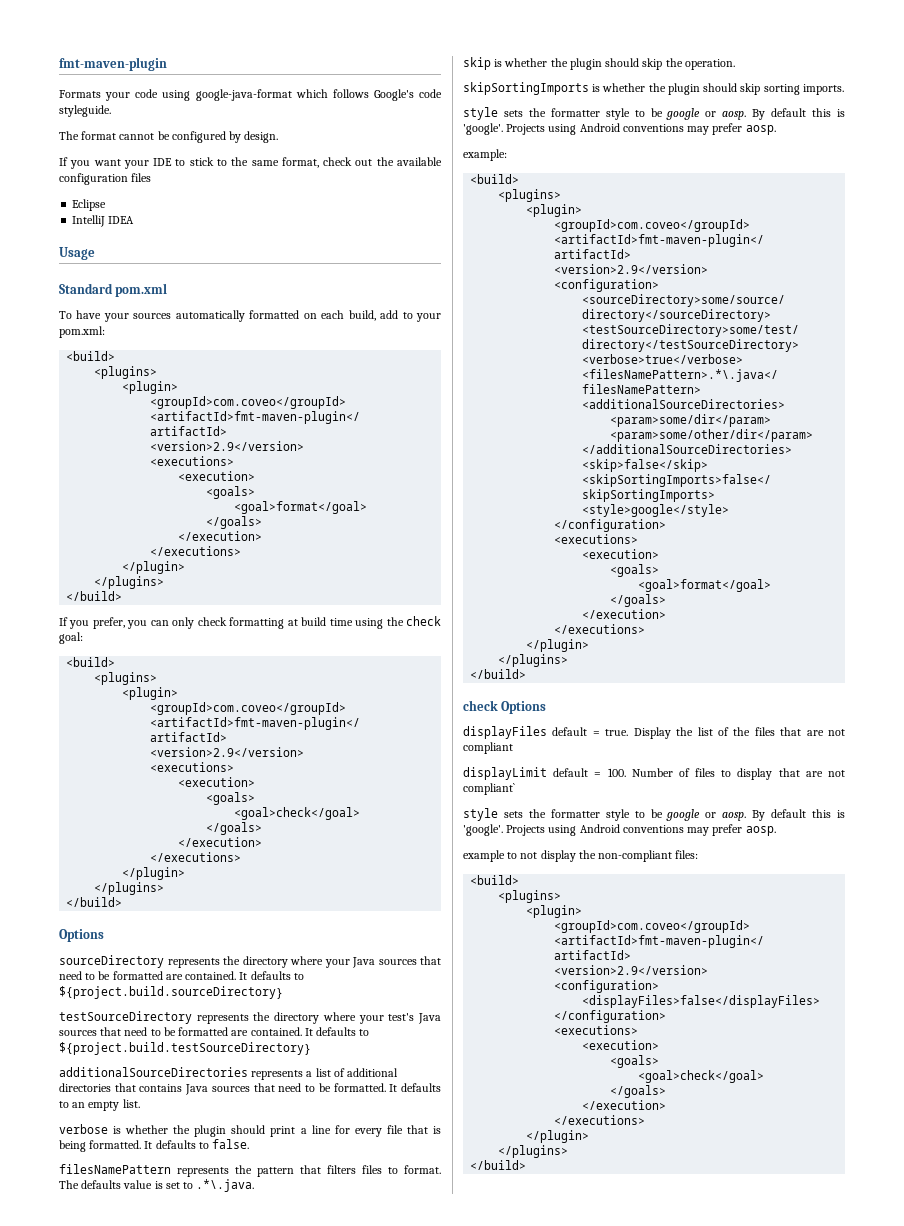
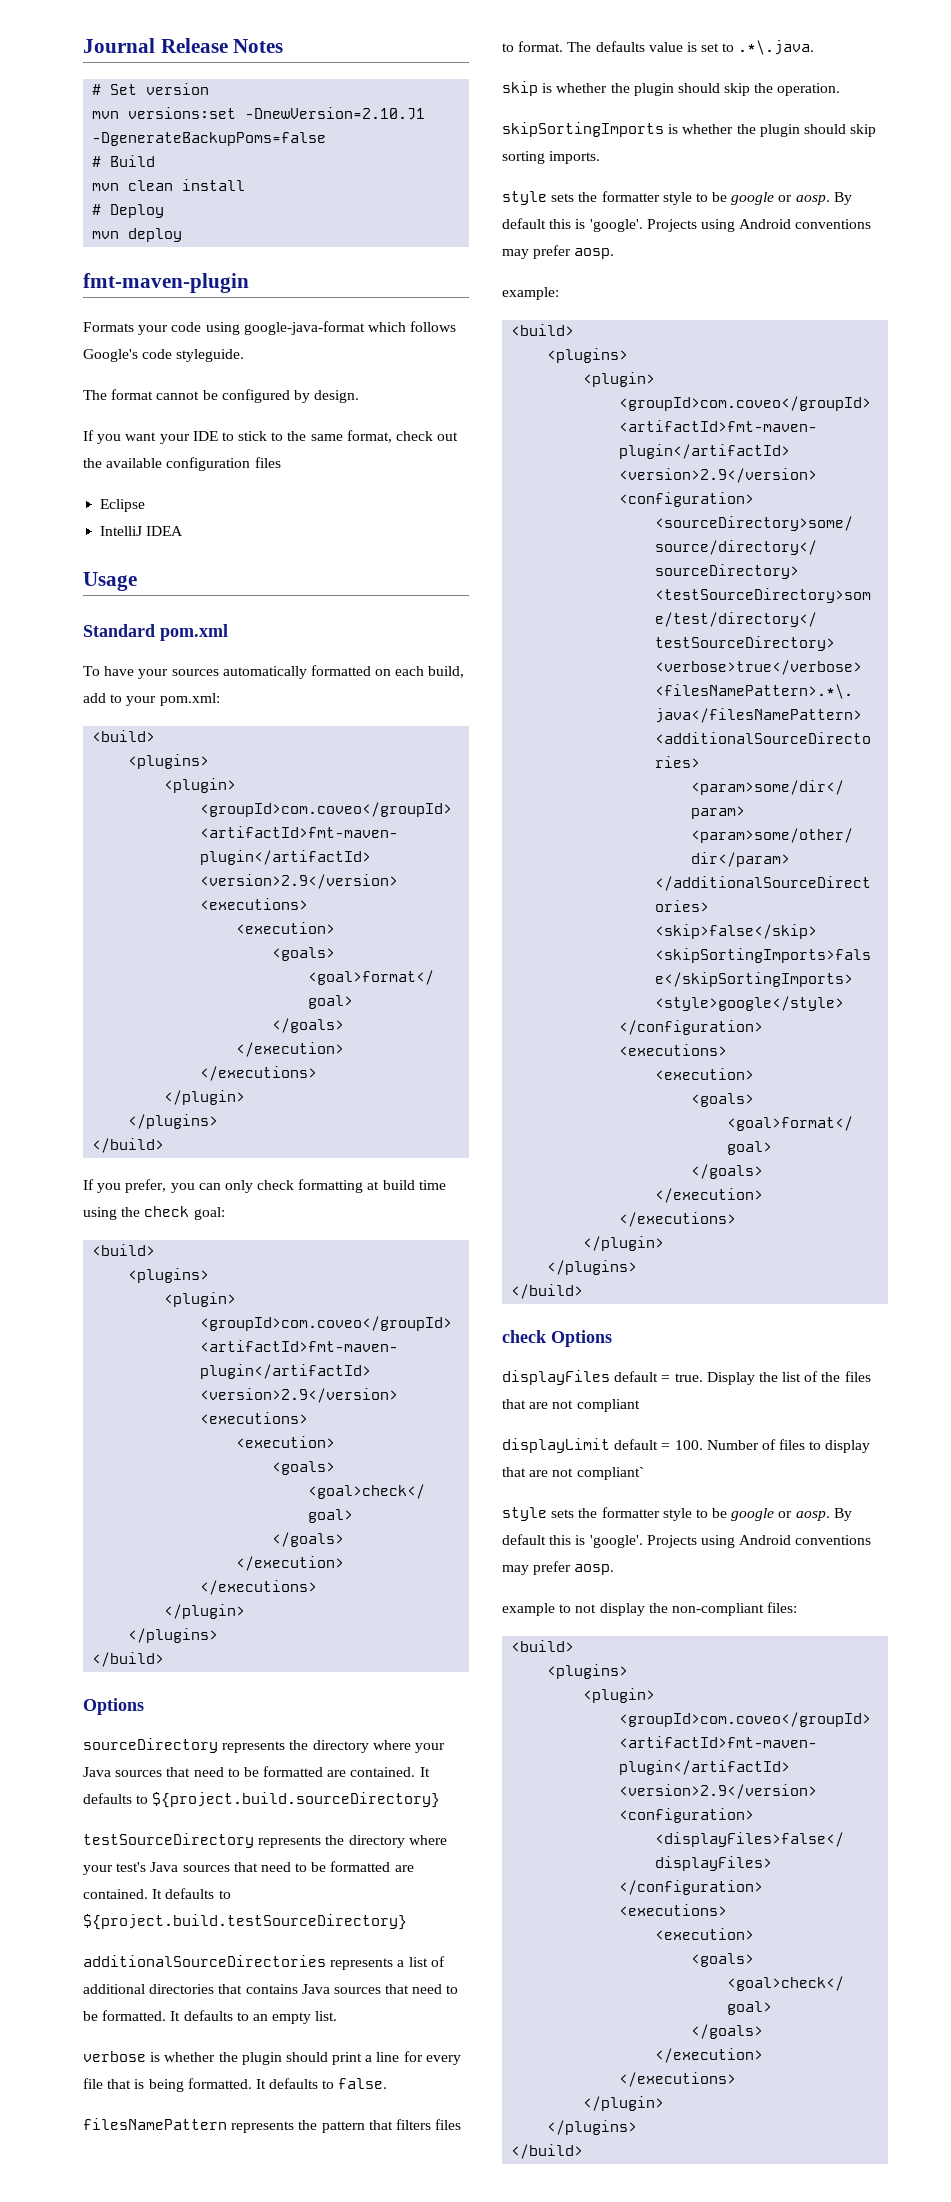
(59, 64) none -> [83,38,284,53] [92,83,210,95] [92,107,426,120] [92,132,327,146] [92,155,156,167] [92,179,246,191] [92,204,165,218] [92,228,183,242] Journal Release Notes // # Set version // mvn versions:set -DnewVersion=2.10.J1 -DgenerateBackupPoms=false // # Build // mvn clean install // # Deploy // mvn deploy //

